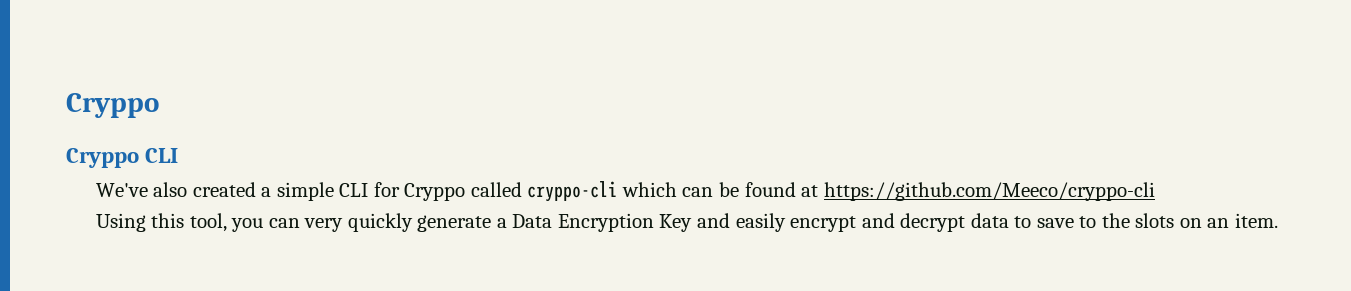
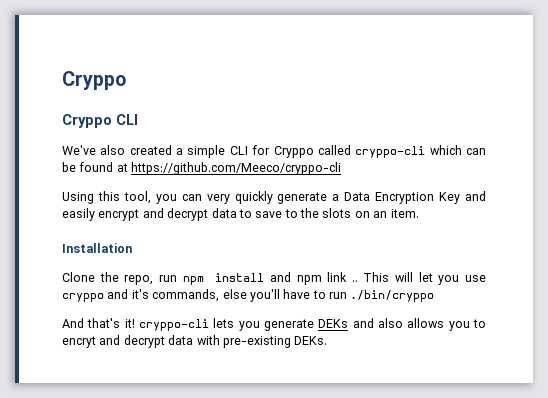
(1278, 220) none -> [62,243,132,253] [62,272,486,285] [62,289,435,302] [62,318,486,331] [62,335,328,348] // Installation // Clone the repo, run npm install and npm link .. This will let you use cryppo and it's commands, else you'll have to run ./bin/cryppo // And that's it! cryppo-cli lets you generate DEKs and also allows you to encryt and decrypt data with pre-existing DEKs.

